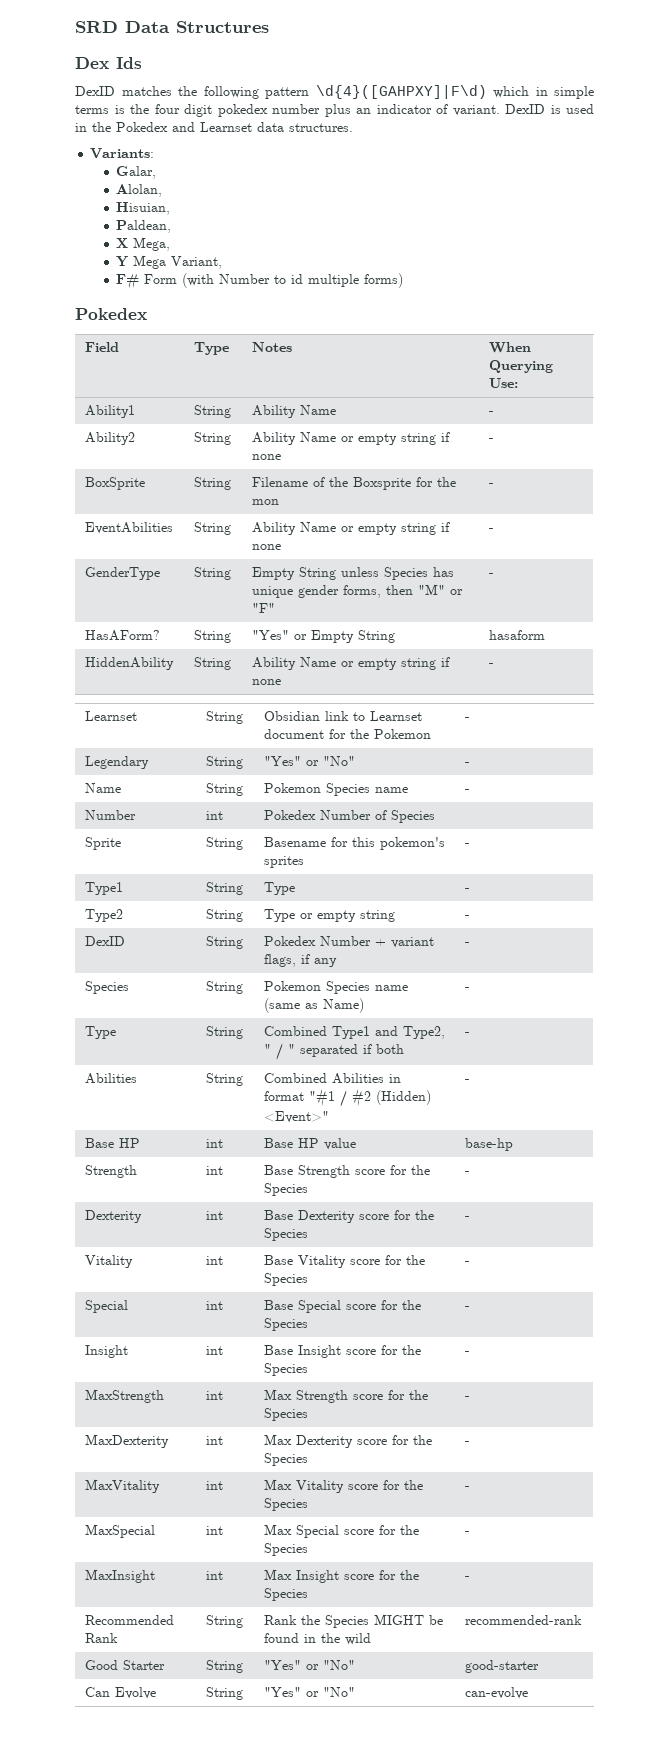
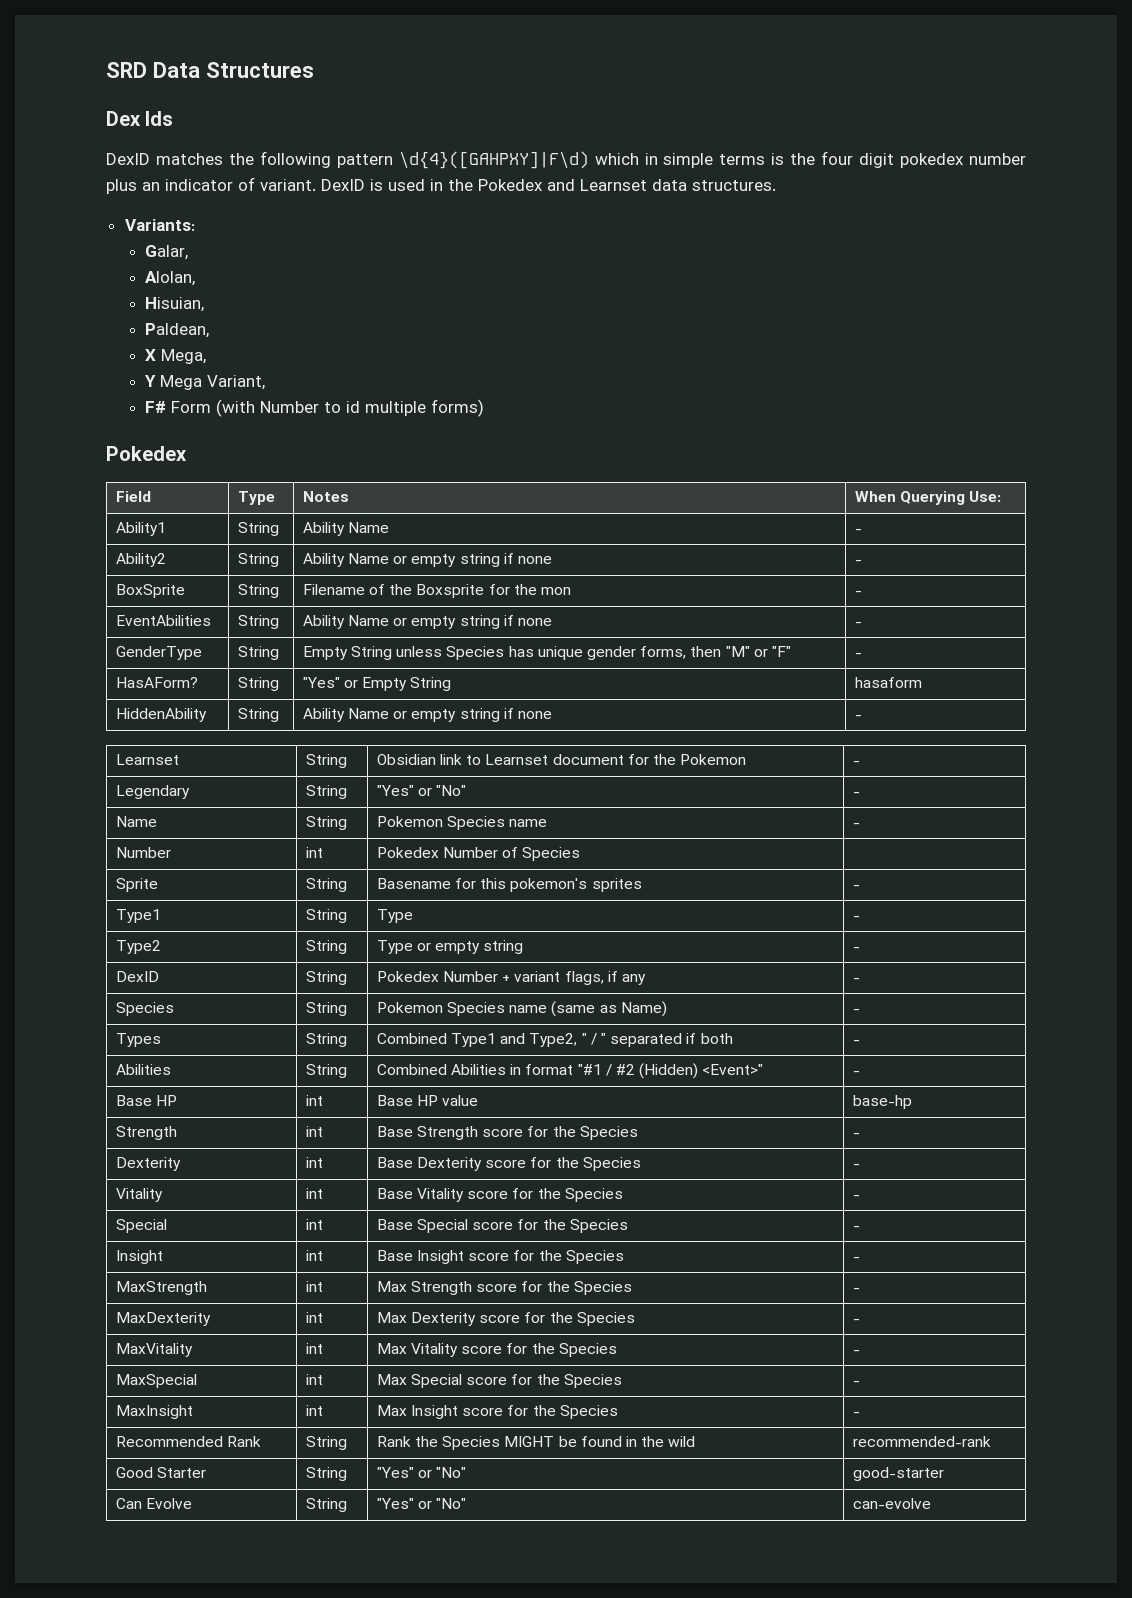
[85,1026,117,1039] Type -> [115,1033,161,1047] Types

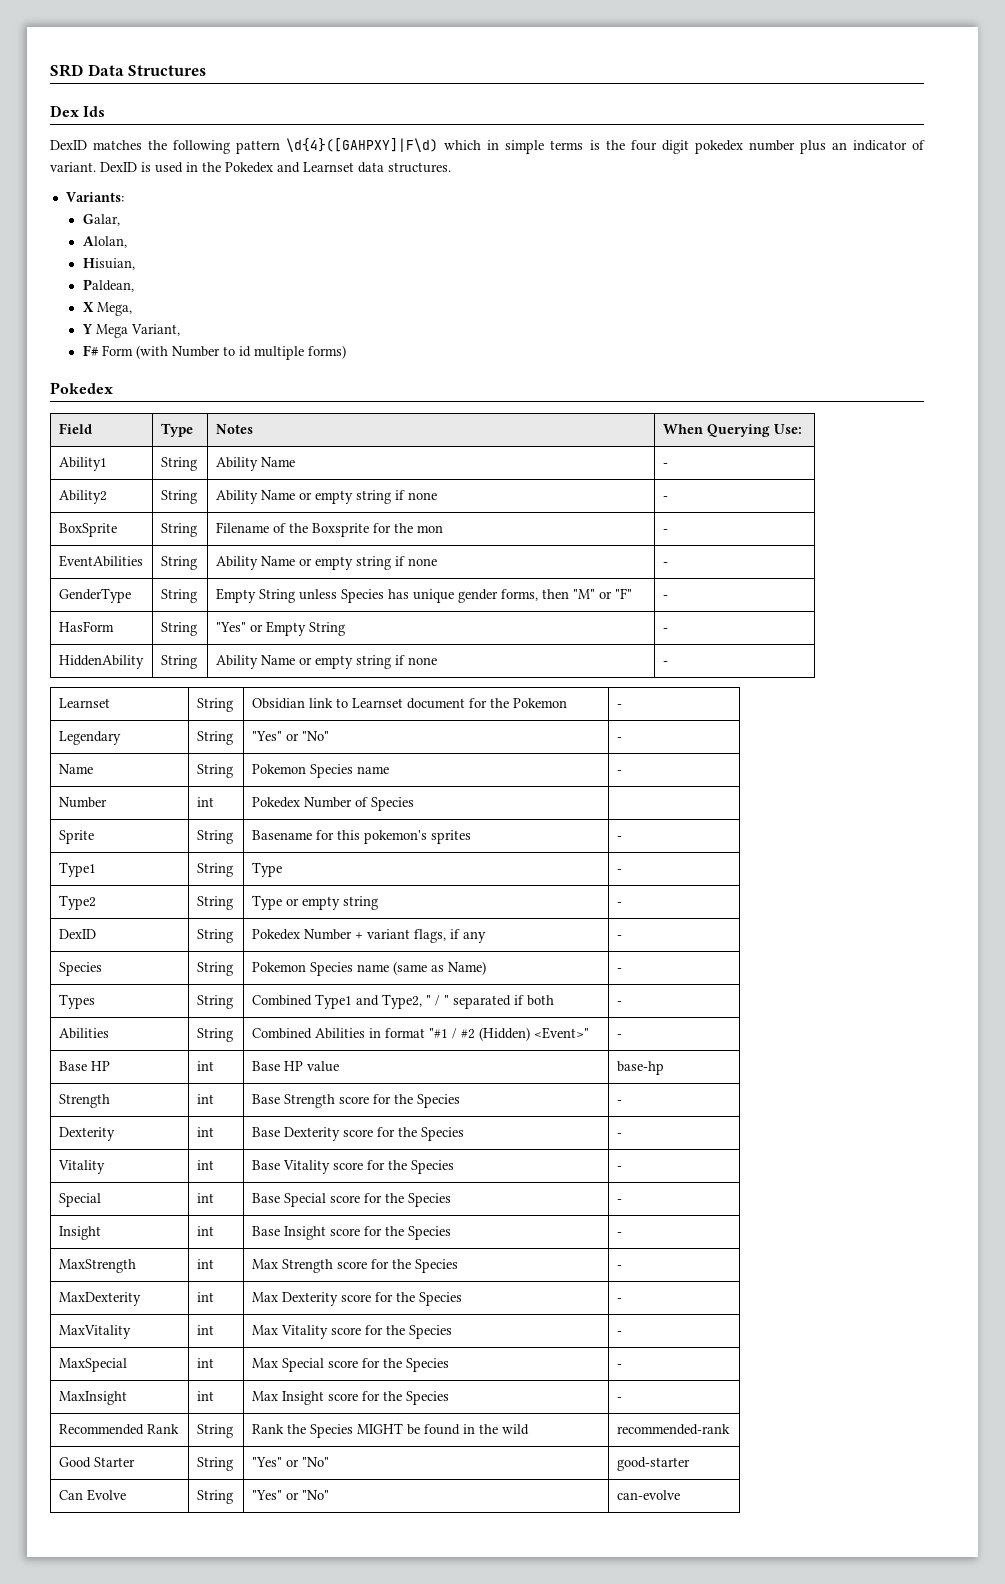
[115,677,198,688] HasAForm? -> [58,621,114,632] HasForm
[854,677,922,688] hasaform -> [662,628,668,632] -

